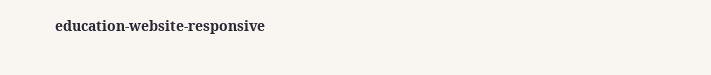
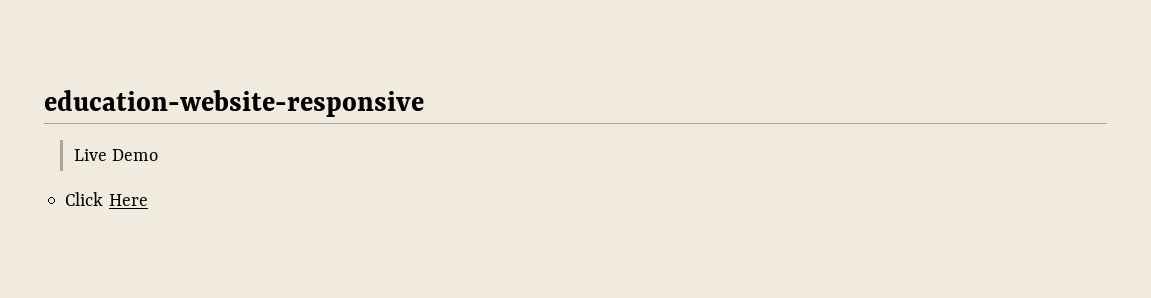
(265, 27) none -> [73,149,158,161] [65,192,148,206] // Live Demo // Click Here

